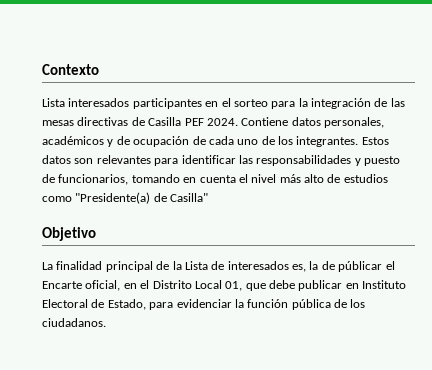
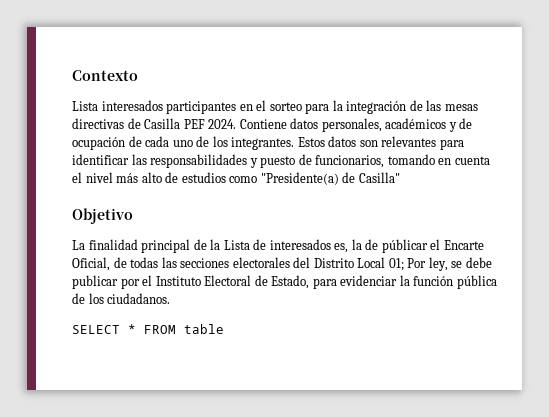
[85,280,359,291] oficial, en el Distrito Local 01, que debe publicar en -> [72,257,492,271] [72,275,153,289] Oficial, de todas las secciones electorales del Distrito Local 01; Por ley, se debe publicar por el
(106, 322) none -> [72,324,224,334] // SELECT * FROM table

